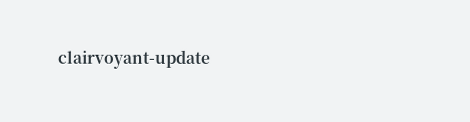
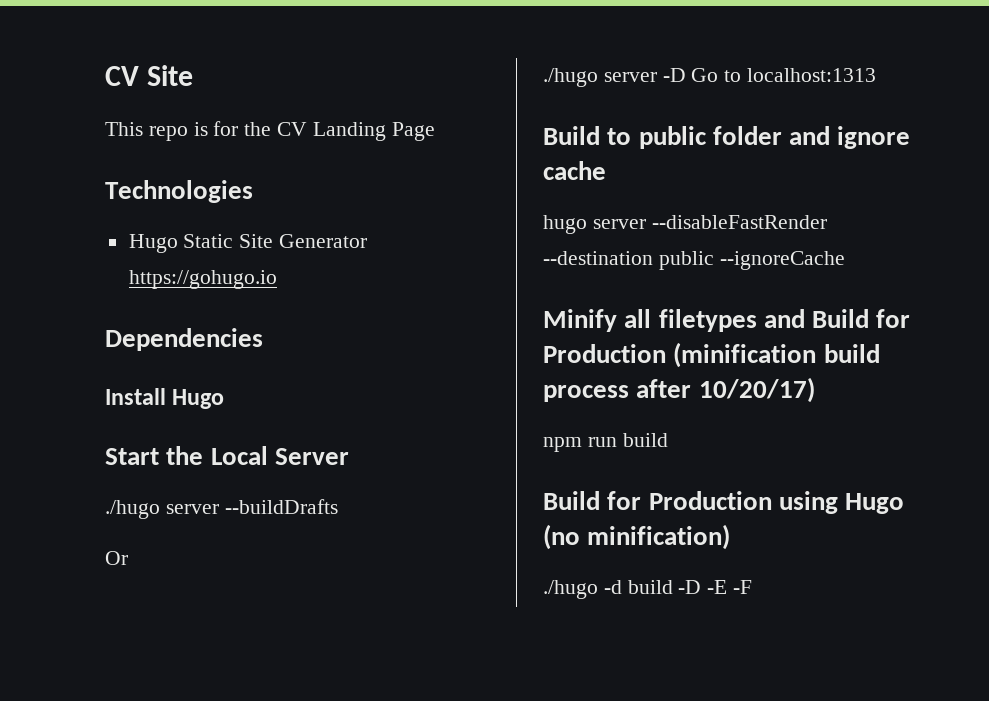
[57,49,211,69] clairvoyant-update -> [105,65,194,86] [105,121,435,141] [105,180,253,203] [128,234,368,253] [128,270,277,289] [105,328,263,351] [105,388,225,409] [105,446,349,465] [105,499,338,519] [105,551,128,565] [543,68,877,87] [543,126,911,149] [543,161,606,180] [543,215,827,234] [543,251,845,270] [543,309,911,332] [543,342,880,368] [543,377,815,403] [543,433,668,452] [543,491,905,514] [543,524,731,550] [543,580,753,599] CV Site // This repo is for the CV Landing Page // Technologies // Hugo Static Site Generator https://gohugo.io // Dependencies // Install Hugo // Start the Local Server // ./hugo server --buildDrafts // Or // ./hugo server -D Go to localhost:1313 // Build to public folder and ignore cache // hugo server --disableFastRender --destination public --ignoreCache // Minify all filetypes and Build for Production (minification build process after 10/20/17) // npm run build // Build for Production using Hugo (no minification) // ./hugo -d build -D -E -F

